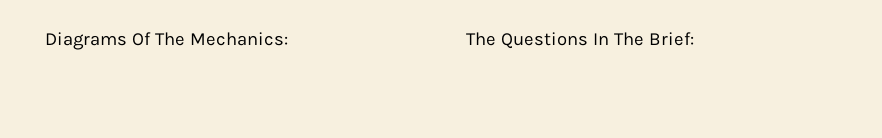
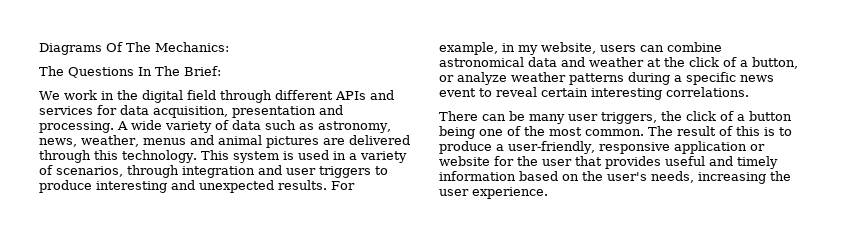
(694, 39) none -> [39,90,394,103] [39,105,343,118] [39,120,391,133] [39,135,410,148] [39,150,407,163] [39,165,388,178] [39,180,355,193] [439,42,722,55] [439,57,798,69] [439,72,774,85] [439,87,749,100] [439,111,792,124] [439,126,792,139] [439,141,765,154] [439,156,778,169] [439,171,791,184] [439,187,548,199] // We work in the digital field through different APIs and services for data acquisition, presentation and processing. A wide variety of data such as astronomy, news, weather, menus and animal pictures are delivered through this technology. This system is used in a variety of scenarios, through integration and user triggers to produce interesting and unexpected results. For example, in my website, users can combine astronomical data and weather at the click of a button, or analyze weather patterns during a specific news event to reveal certain interesting correlations. // There can be many user triggers, the click of a button being one of the most common. The result of this is to produce a user-friendly, responsive application or website for the user that provides useful and timely information based on the user's needs, increasing the user experience.

